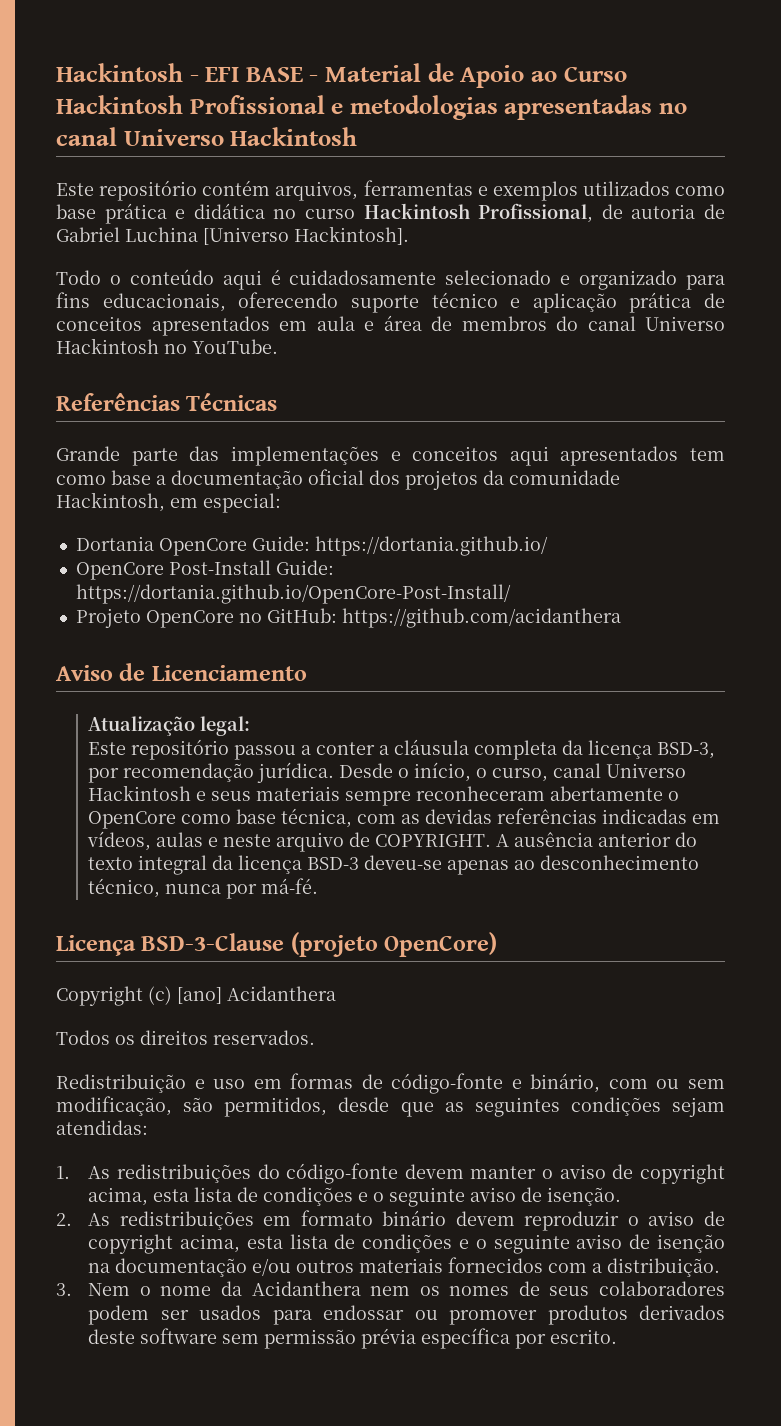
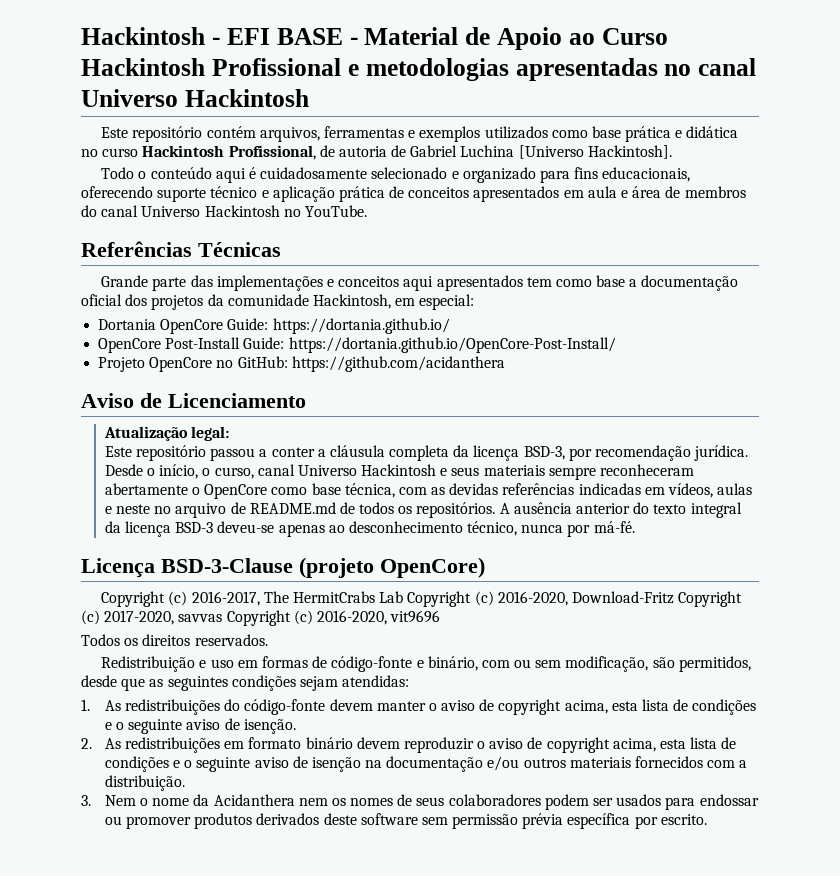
(272, 840) none -> [154,506,172,514] no
[375,834,492,847] COPYRIGHT. -> [249,502,496,518] README.md de todos os repositórios.
[177,986,336,1004] [ano] Acidanthera -> [191,591,743,607] [81,610,441,626] 2016-2017, The HermitCrabs Lab Copyright (c) 2016-2020, Download-Fritz Copyright (c) 2017-2020, savvas Copyright (c) 2016-2020, vit9696

